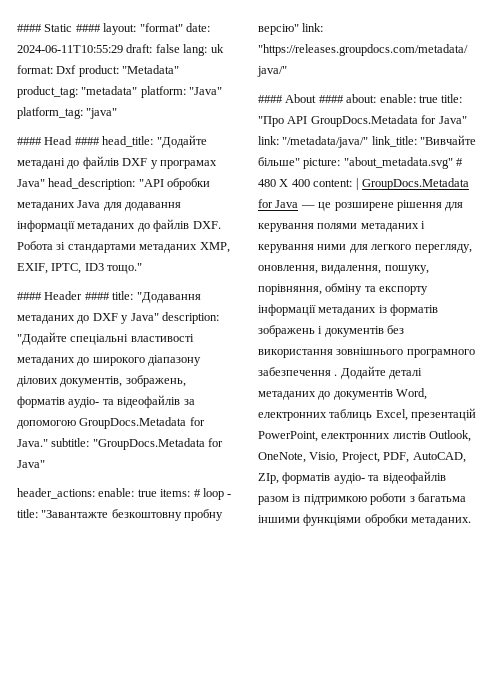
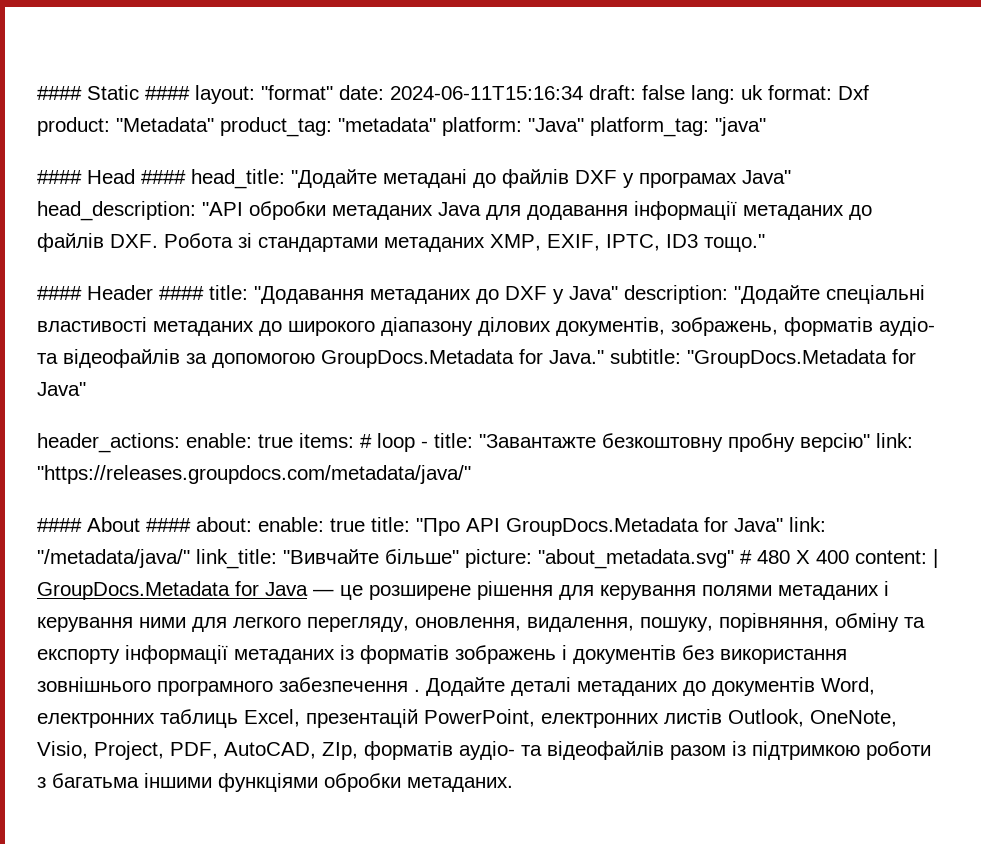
[17,45,123,53] 2024-06-11T10:55:29 -> [390,86,583,100] 2024-06-11T15:16:34

